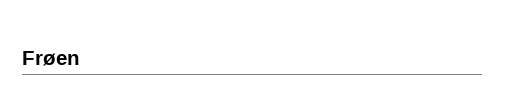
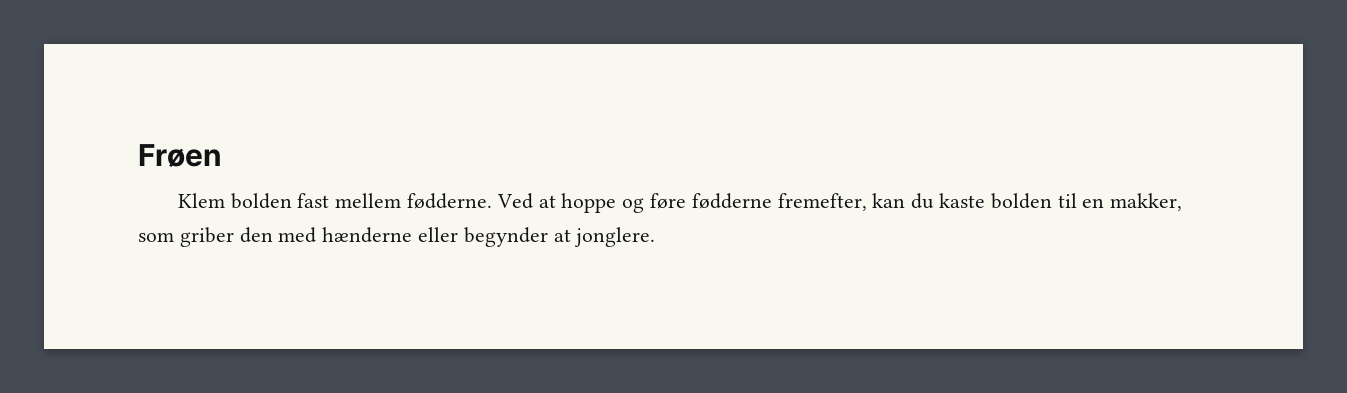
(80, 58) none -> [177,193,1183,213] [138,227,656,247] // Klem bolden fast mellem fødderne. Ved at hoppe og føre fødderne fremefter, kan du kaste bolden til en makker, som griber den med hænderne eller begynder at jonglere.

